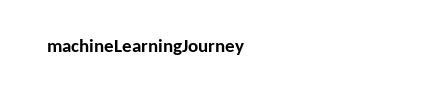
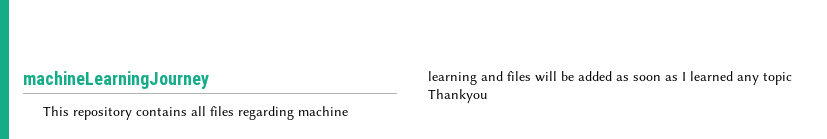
(244, 47) none -> [43,106,349,120] [428,71,792,85] [428,89,488,103] // This repository contains all files regarding machine learning and files will be added as soon as I learned any topic Thankyou

